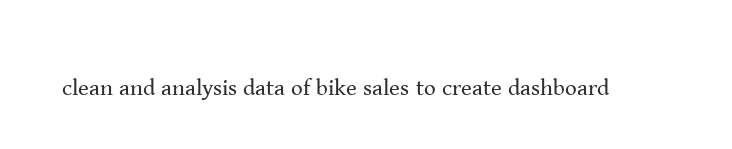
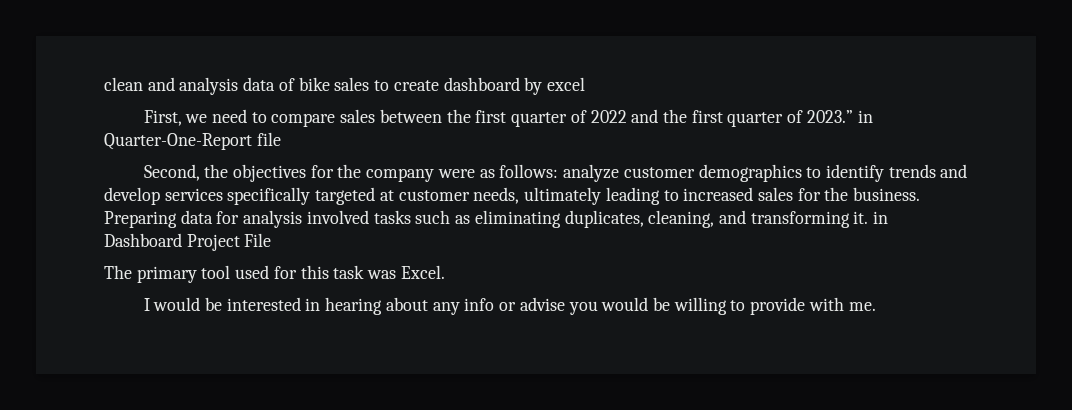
(610, 86) none -> [524,77,585,95] [143,109,873,127] [104,132,281,150] [143,164,968,182] [104,187,921,205] [104,210,889,228] [104,233,272,251] [104,265,445,283] [143,297,876,315] by excel // First, we need to compare sales between the first quarter of 2022 and the first quarter of 2023.” in Quarter-One-Report file // Second, the objectives for the company were as follows: analyze customer demographics to identify trends and develop services specifically targeted at customer needs, ultimately leading to increased sales for the business. Preparing data for analysis involved tasks such as eliminating duplicates, cleaning, and transforming it. in Dashboard Project File // The primary tool used for this task was Excel. // I would be interested in hearing about any info or advise you would be willing to provide with me.

